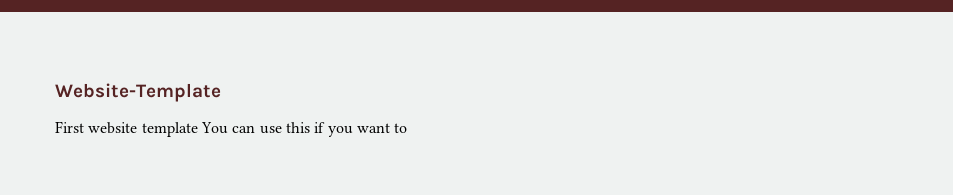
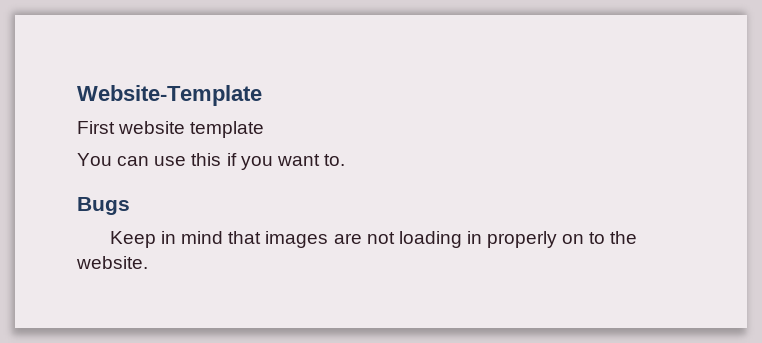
(198, 129) none -> (265, 129) //
[394,123,408,133] to -> [323,154,345,166] [77,197,130,215] [109,231,638,248] [76,256,148,269] to. // Bugs // Keep in mind that images are not loading in properly on to the website.

